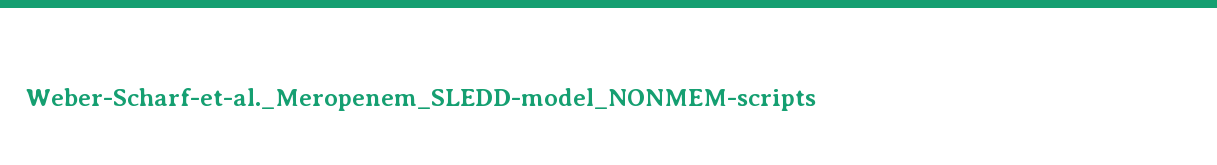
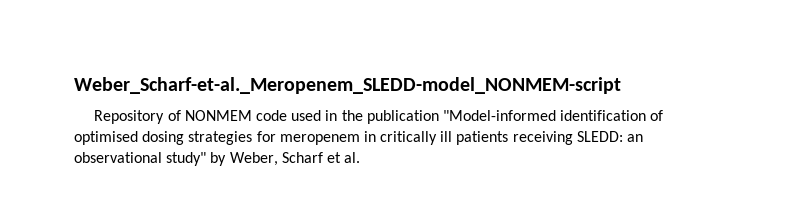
[26,88,816,111] Weber-Scharf-et-al._Meropenem_SLEDD-model_NONMEM-scripts -> [74,77,621,94] [94,110,664,124] [74,131,644,145] [74,152,361,166] Weber_Scharf-et-al._Meropenem_SLEDD-model_NONMEM-script // Repository of NONMEM code used in the publication "Model-informed identification of optimised dosing strategies for meropenem in critically ill patients receiving SLEDD: an observational study" by Weber, Scharf et al.

